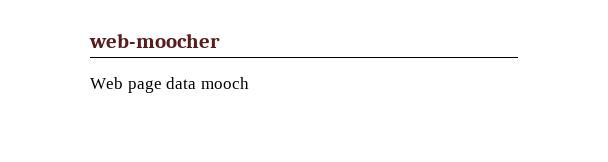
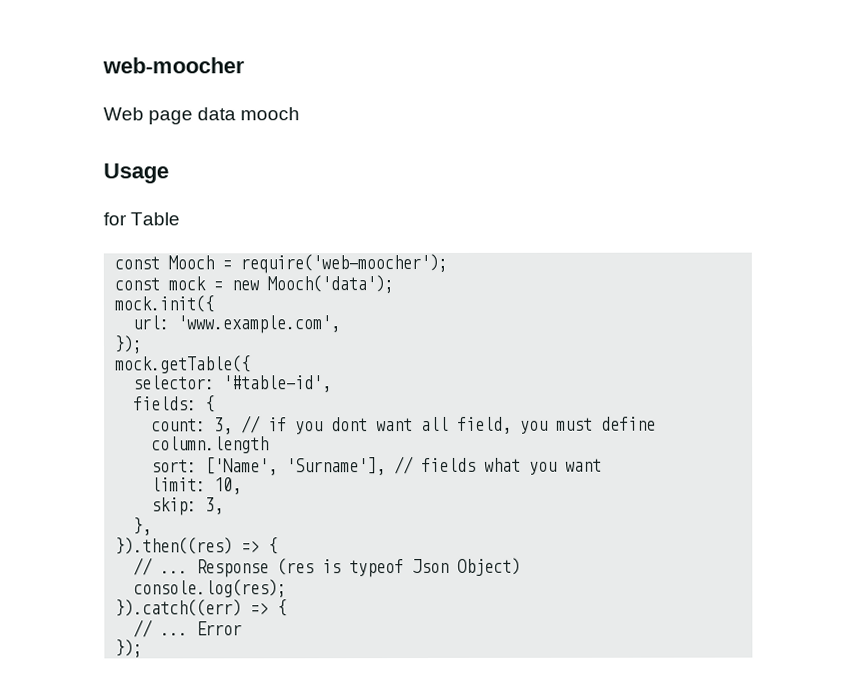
(249, 83) none -> [103,163,169,184] [103,212,181,226] [114,253,449,274] [114,275,395,294] [114,295,215,313] [132,315,341,334] [114,335,144,354] [115,355,252,374] [133,375,333,393] [133,395,216,413] [151,415,657,435] [151,436,270,454] [151,456,603,476] [151,477,243,495] [151,497,225,516] [133,517,153,536] [115,537,279,555] [133,557,522,578] [133,579,288,598] [115,599,288,617] [133,619,243,638] [115,639,144,658] // Usage // for Table // const Mooch = require('web-moocher'); // const mock = new Mooch('data'); // mock.init({ // url: 'www.example.com', // }); // mock.getTable({ // selector: '#table-id', // fields: { // count: 3, // if you dont want all field, you must define column.length // sort: ['Name', 'Surname'], // fields what you want // limit: 10, // skip: 3, // }, // }).then((res) => { // // ... Response (res is typeof Json Object) // console.log(res); // }).catch((err) => { // // ... Error // });

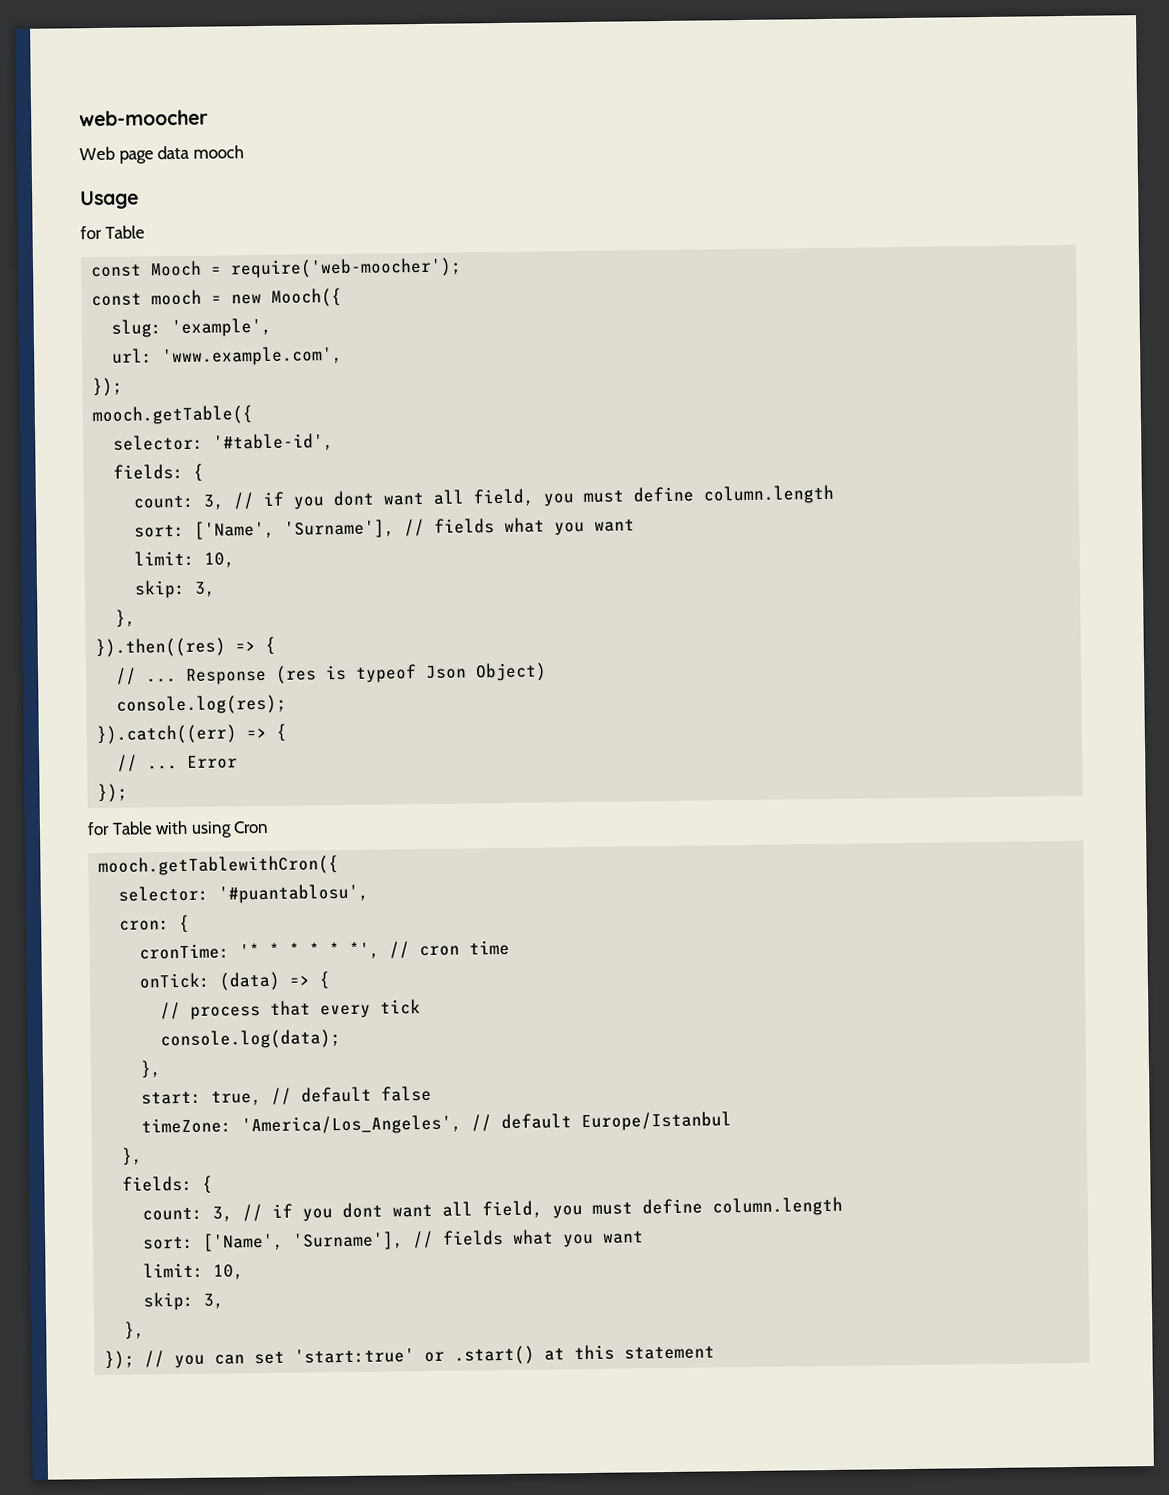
[168,276,207,291] mock -> [151,289,203,306] mooch
[267,275,395,294] [114,295,215,313] Mooch('data'); // mock.init({ -> [271,287,343,307] [111,317,273,338] Mooch({ // slug: 'example',
[115,355,252,374] mock.getTable({ -> [92,405,254,426] mooch.getTable({
(144, 648) none -> [87,820,270,838] [98,855,340,877] [118,883,370,904] [119,914,191,934] [139,939,511,960] [139,971,331,991] [160,999,422,1020] [160,1029,342,1050] [140,1060,163,1079] [141,1085,433,1106] [141,1111,733,1136] [121,1147,144,1166] [122,1175,214,1194] [142,1196,844,1222] [143,1229,645,1252] [143,1262,245,1280] [143,1291,225,1311] [124,1321,146,1340] [104,1344,716,1369] // for Table with using Cron // mooch.getTablewithCron({ // selector: '#puantablosu', // cron: { // cronTime: '* * * * * *', // cron time // onTick: (data) => { // // process that every tick // console.log(data); // }, // start: true, // default false // timeZone: 'America/Los_Angeles', // default Europe/Istanbul // }, // fields: { // count: 3, // if you dont want all field, you must define column.length // sort: ['Name', 'Surname'], // fields what you want // limit: 10, // skip: 3, // }, // }); // you can set 'start:true' or .start() at this statement

